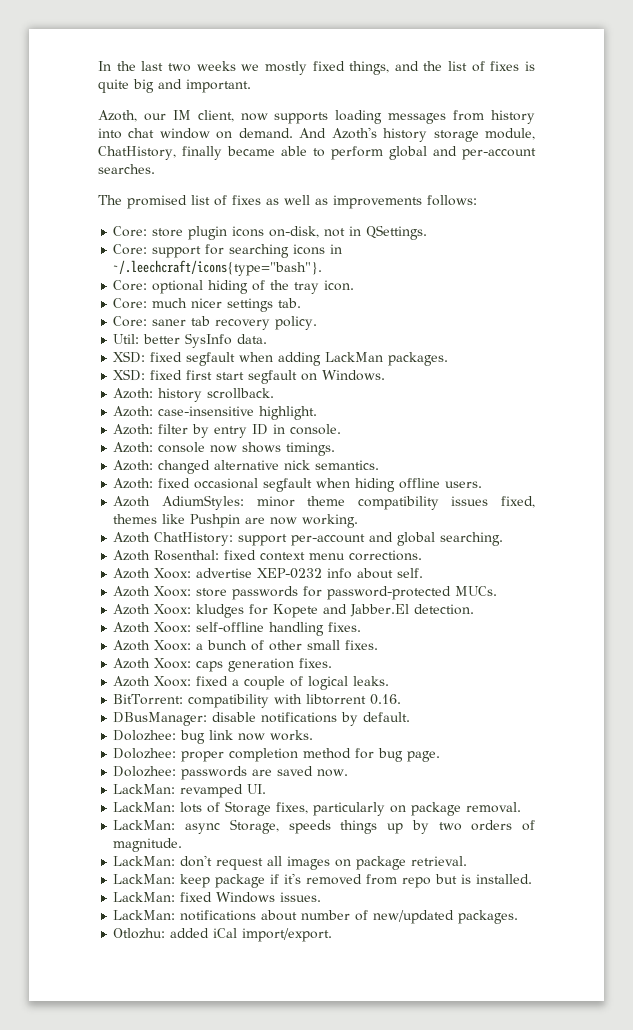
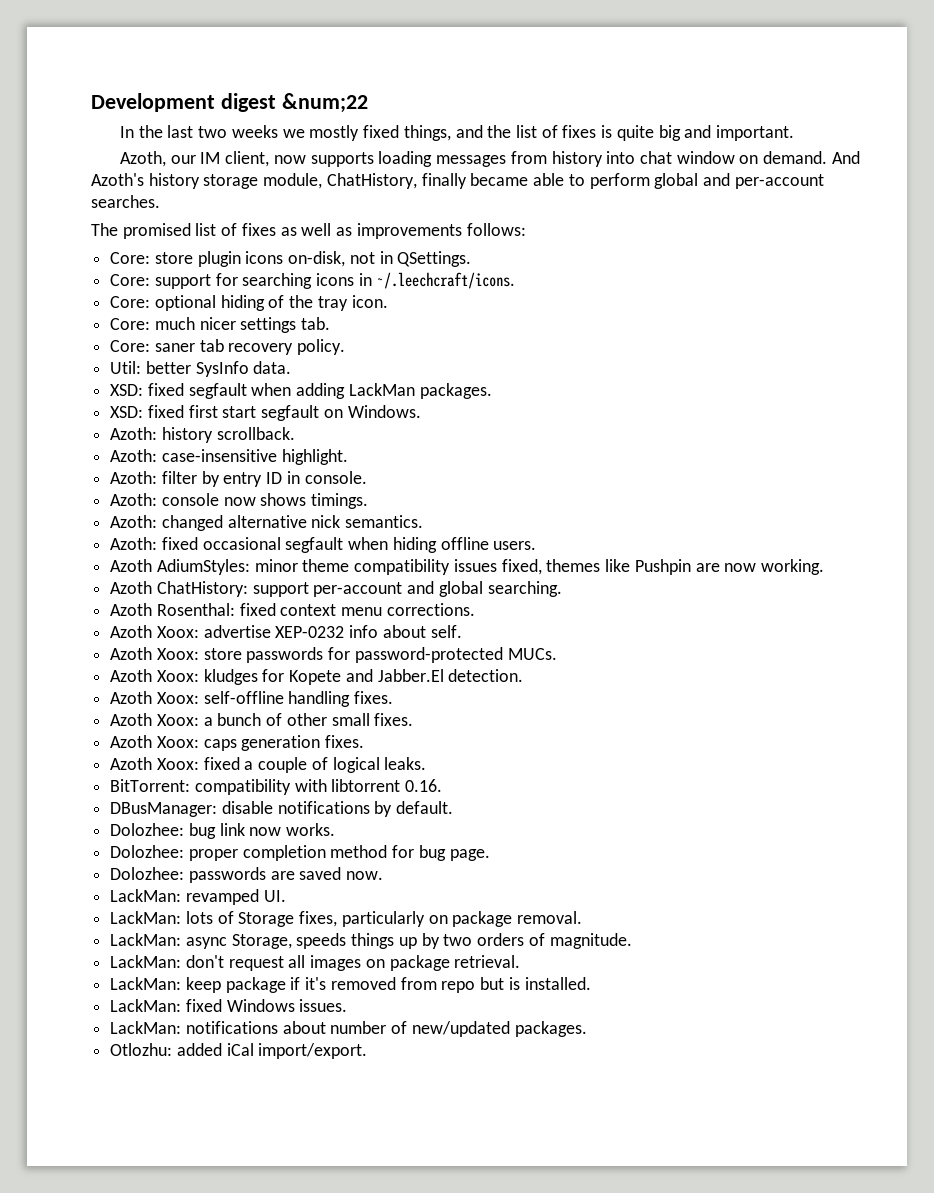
(98, 66) none -> [91,93,368,113] Development digest &num;22 //
[113,260,323,276] ~/.leechcraft/icons{type="bash"}. -> [376,272,515,289] ~/.leechcraft/icons.

